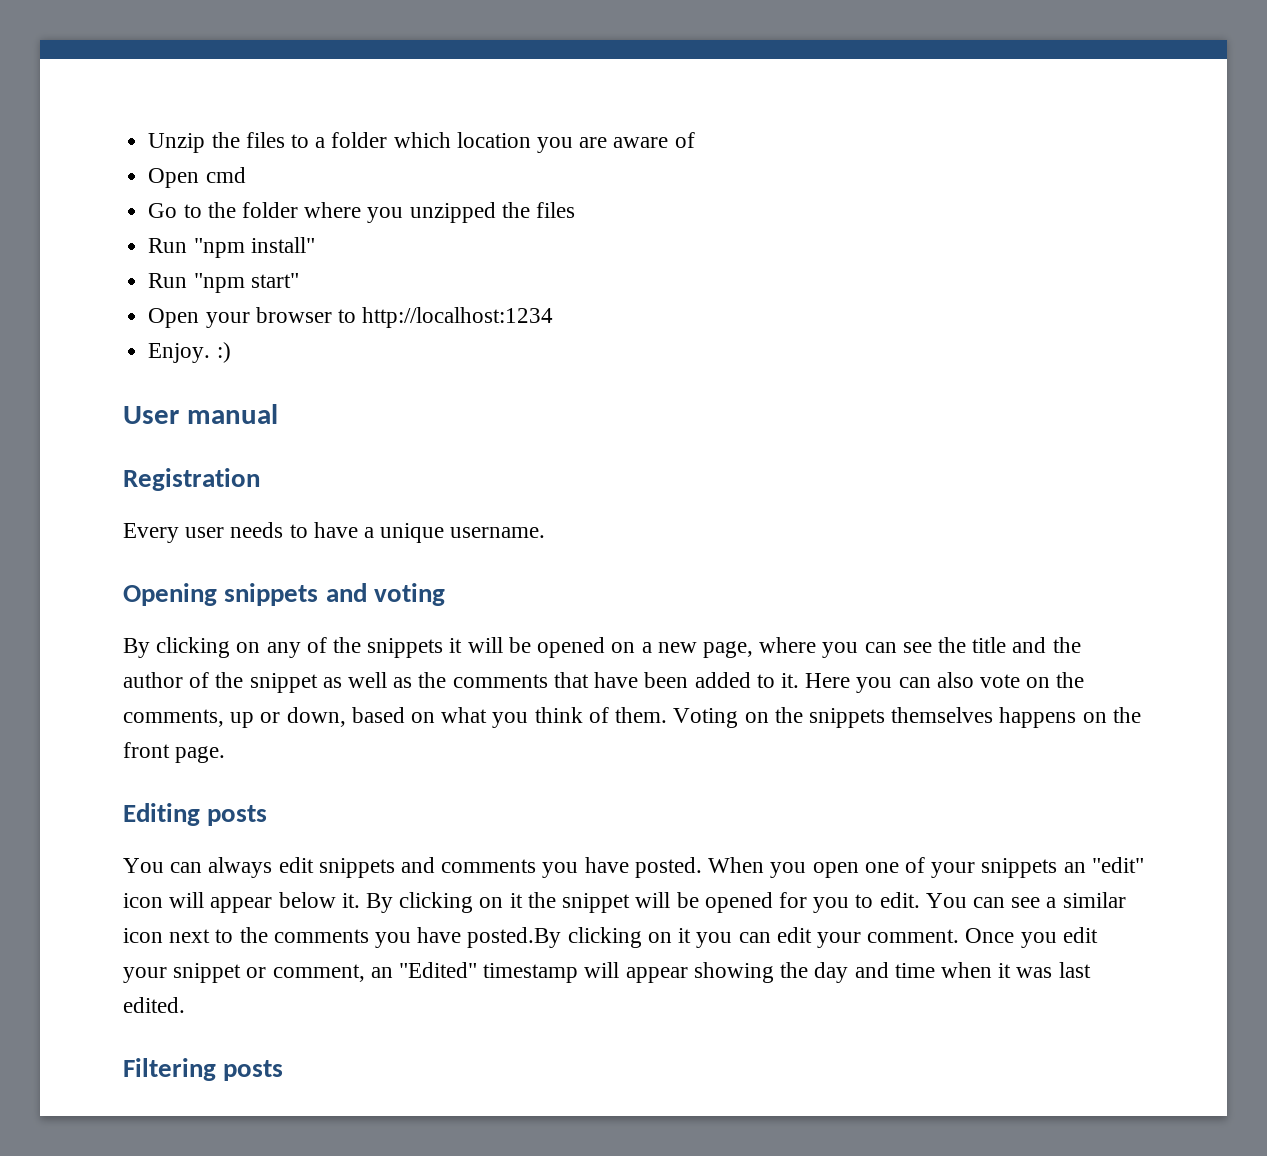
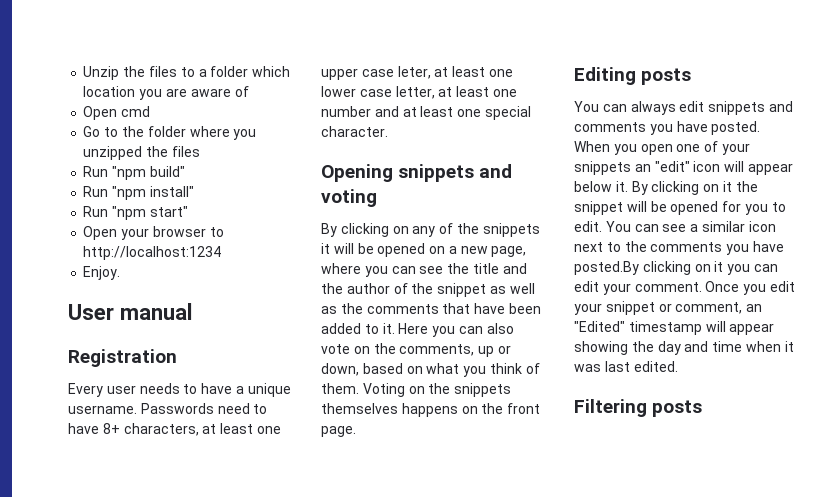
(575, 210) none -> [83,166,185,180] // Run "npm build"
[216,342,231,363] :) -> (121, 273) none
(546, 532) none -> [140,403,268,414] [68,423,281,436] [321,66,513,80] [321,86,517,99] [321,106,531,120] [321,126,388,137] Passwords need to have 8+ characters, at least one upper case leter, at least one lower case letter, at least one number and at least one special character.

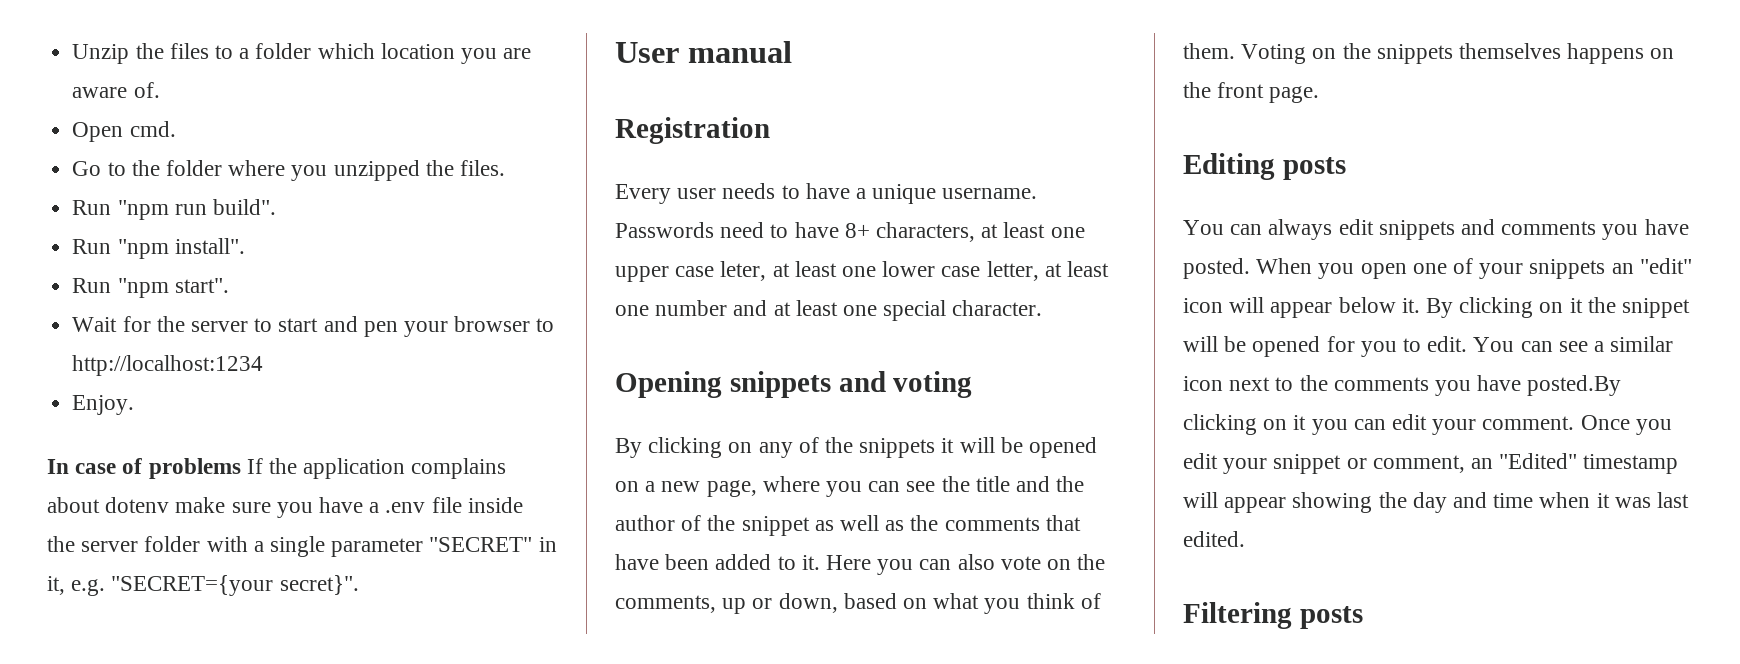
[234,86,249,97] [83,106,151,120] of // Open cmd -> [133,82,160,98] [72,121,176,142] of. // Open cmd.
[171,146,200,157] [83,166,185,180] [83,186,194,200] [83,206,188,220] [83,226,118,240] files // Run "npm build" // Run "npm install" // Run "npm start" // Open -> [459,160,505,176] [72,199,276,220] [72,238,245,259] [72,278,229,298] [72,316,398,337] files. // Run "npm run build". // Run "npm install". // Run "npm start". // Wait for the server to start and pen
(121, 273) none -> [47,458,507,479] [47,497,523,518] [47,536,557,557] [47,575,359,596] // In case of problems If the application complains about dotenv make sure you have a .env file inside the server folder with a single parameter "SECRET" in it, e.g. "SECRET={your secret}".

